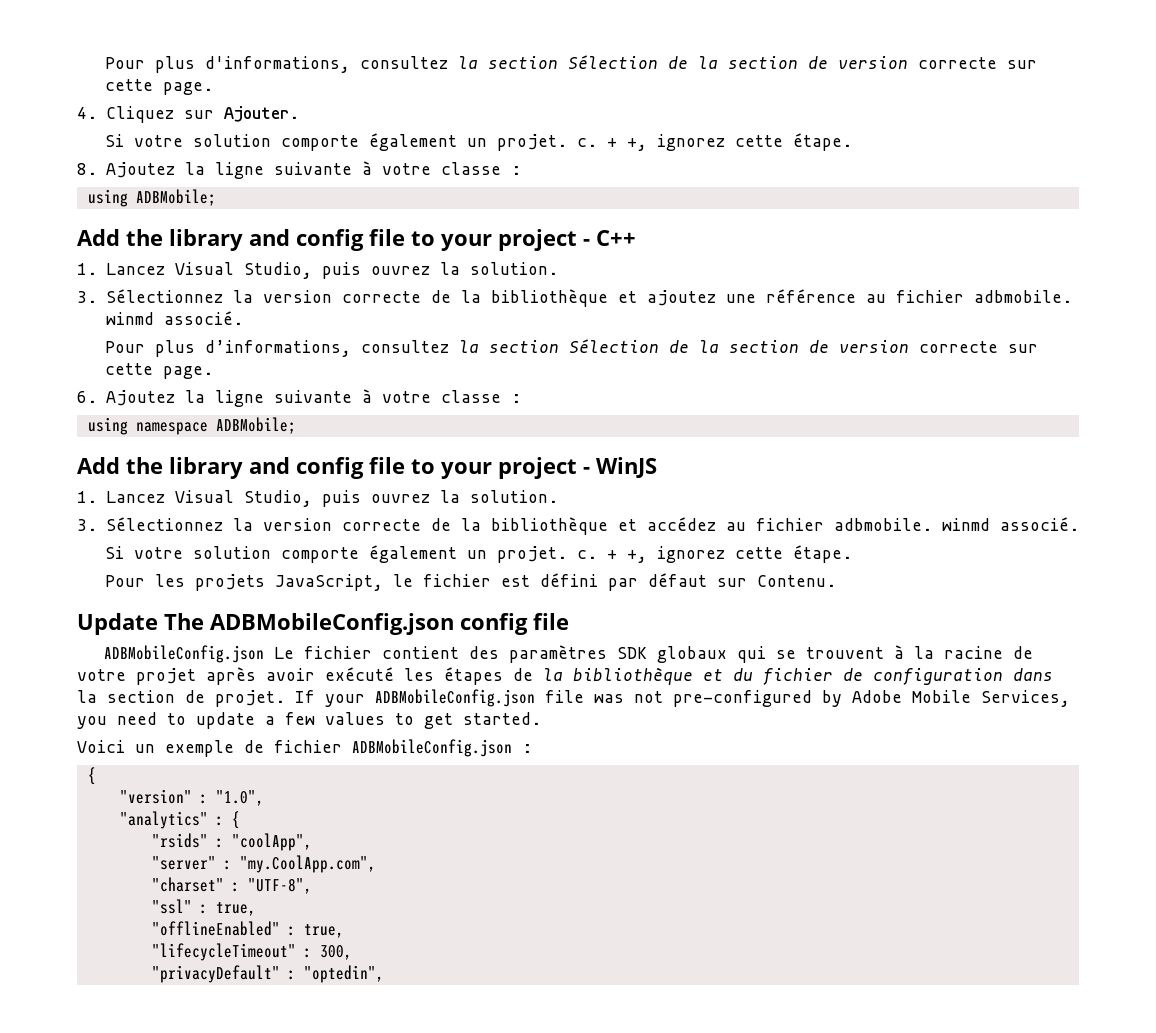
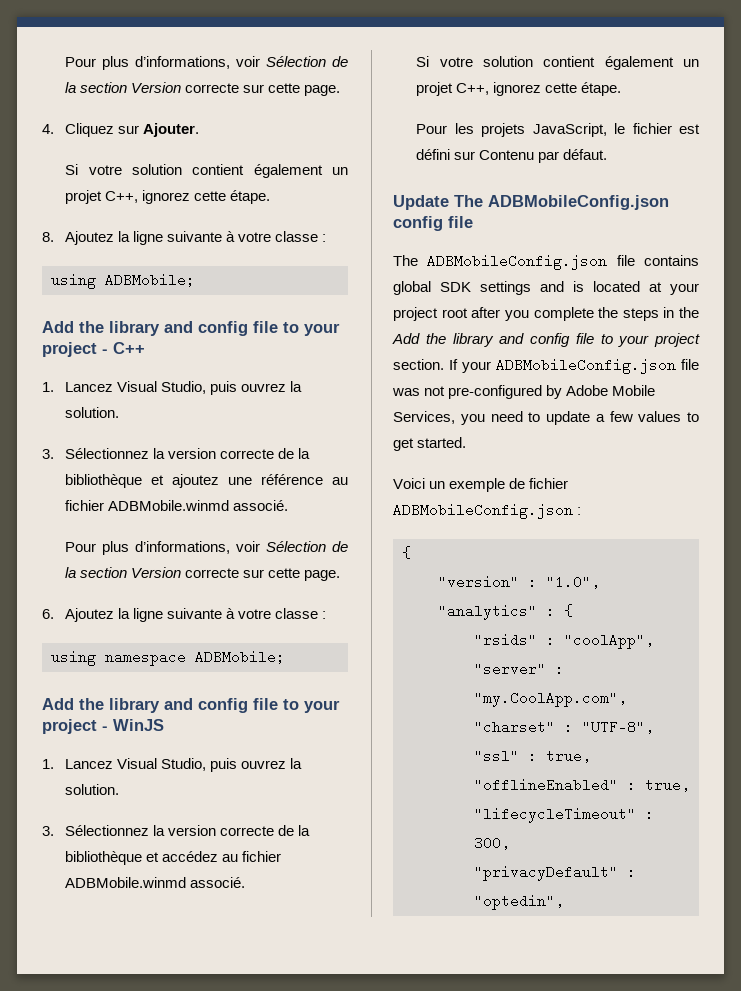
[105,55,909,73] Pour plus d'informations, consultez la section Sélection de la section de version -> [65,56,348,70] [65,82,182,93] Pour plus d’informations, voir Sélection de la section Version
[281,133,648,151] comporte également un projet. c. + +, -> [192,164,348,178] [65,190,139,204] contient également un projet C++,
[973,290,1072,303] [105,312,154,325] adbmobile. winmd -> [108,500,230,511] ADBMobile.winmd
[361,339,910,353] consultez la section Sélection de la section de version -> [236,541,348,552] [65,567,182,578] voir Sélection de la section Version
[833,518,990,531] adbmobile. winmd -> [65,877,187,888] ADBMobile.winmd
[281,545,648,563] comporte également un projet. c. + +, -> [543,56,699,70] [416,82,490,96] contient également un projet C++,
[608,573,837,591] par défaut sur Contenu. -> [454,149,608,163] sur Contenu par défaut.
[103,645,1033,663] [77,667,1053,685] [77,690,285,707] ADBMobileConfig.json Le fichier contient des paramètres SDK globaux qui se trouvent à la racine de votre projet après avoir exécuté les étapes de la bibliothèque et du fichier de configuration dans la section de projet. -> [393,254,699,270] [393,281,699,295] [393,307,699,321] [392,333,700,347] [393,359,444,370] The ADBMobileConfig.json file contains global SDK settings and is located at your project root after you complete the steps in the Add the library and config file to your project section.

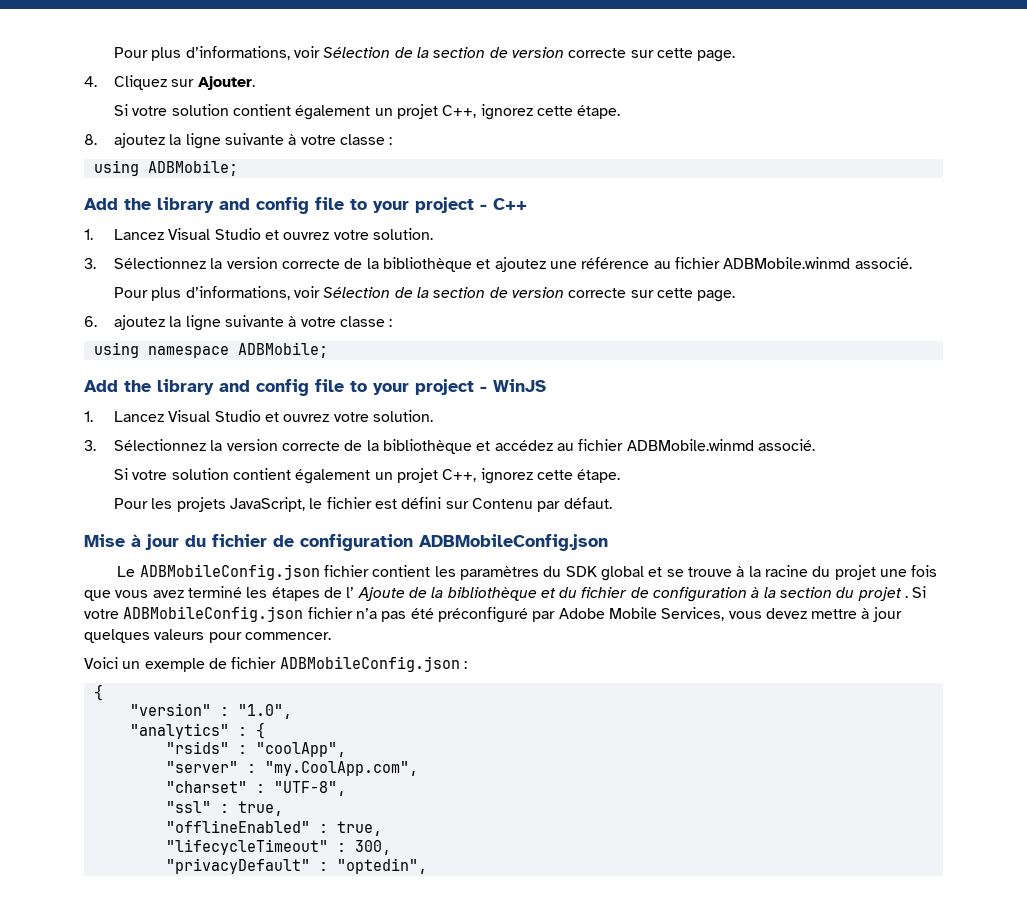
[65,56,348,70] [65,82,182,93] Pour plus d’informations, voir Sélection de la section Version -> [114,46,565,61] Pour plus d’informations, voir Sélection de la section de version
[65,231,115,245] Ajoutez -> [114,133,166,148] ajoutez
[161,381,303,395] Studio, puis ouvrez la -> [214,228,369,240] Studio et ouvrez votre
[131,567,182,578] Version -> [489,287,565,298] de version
[65,608,115,622] Ajoutez -> [114,315,166,330] ajoutez
[161,758,303,772] Studio, puis ouvrez la -> [214,410,369,422] Studio et ouvrez votre
[393,195,669,210] [393,216,473,231] [393,254,699,270] [393,281,699,295] [393,307,699,321] [392,333,700,347] [393,358,699,374] [392,385,656,399] [393,411,699,425] [393,437,467,451] Update The ADBMobileConfig.json config file // The ADBMobileConfig.json file contains global SDK settings and is located at your project root after you complete the steps in the Add the library and config file to your project section. If your ADBMobileConfig.json file was not pre-configured by Adobe Mobile Services, you need to update a few values to get started. -> [84,534,608,551] [117,564,938,581] [84,586,927,602] [84,606,902,623] [84,629,331,643] Mise à jour du fichier de configuration ADBMobileConfig.json // Le ADBMobileConfig.json fichier contient les paramètres du SDK global et se trouve à la racine du projet une fois que vous avez terminé les étapes de l’ Ajoute de la bibliothèque et du fichier de configuration à la section du projet . Si votre ADBMobileConfig.json fichier n’a pas été préconfiguré par Adobe Mobile Services, vous devez mettre à jour quelques valeurs pour commencer.

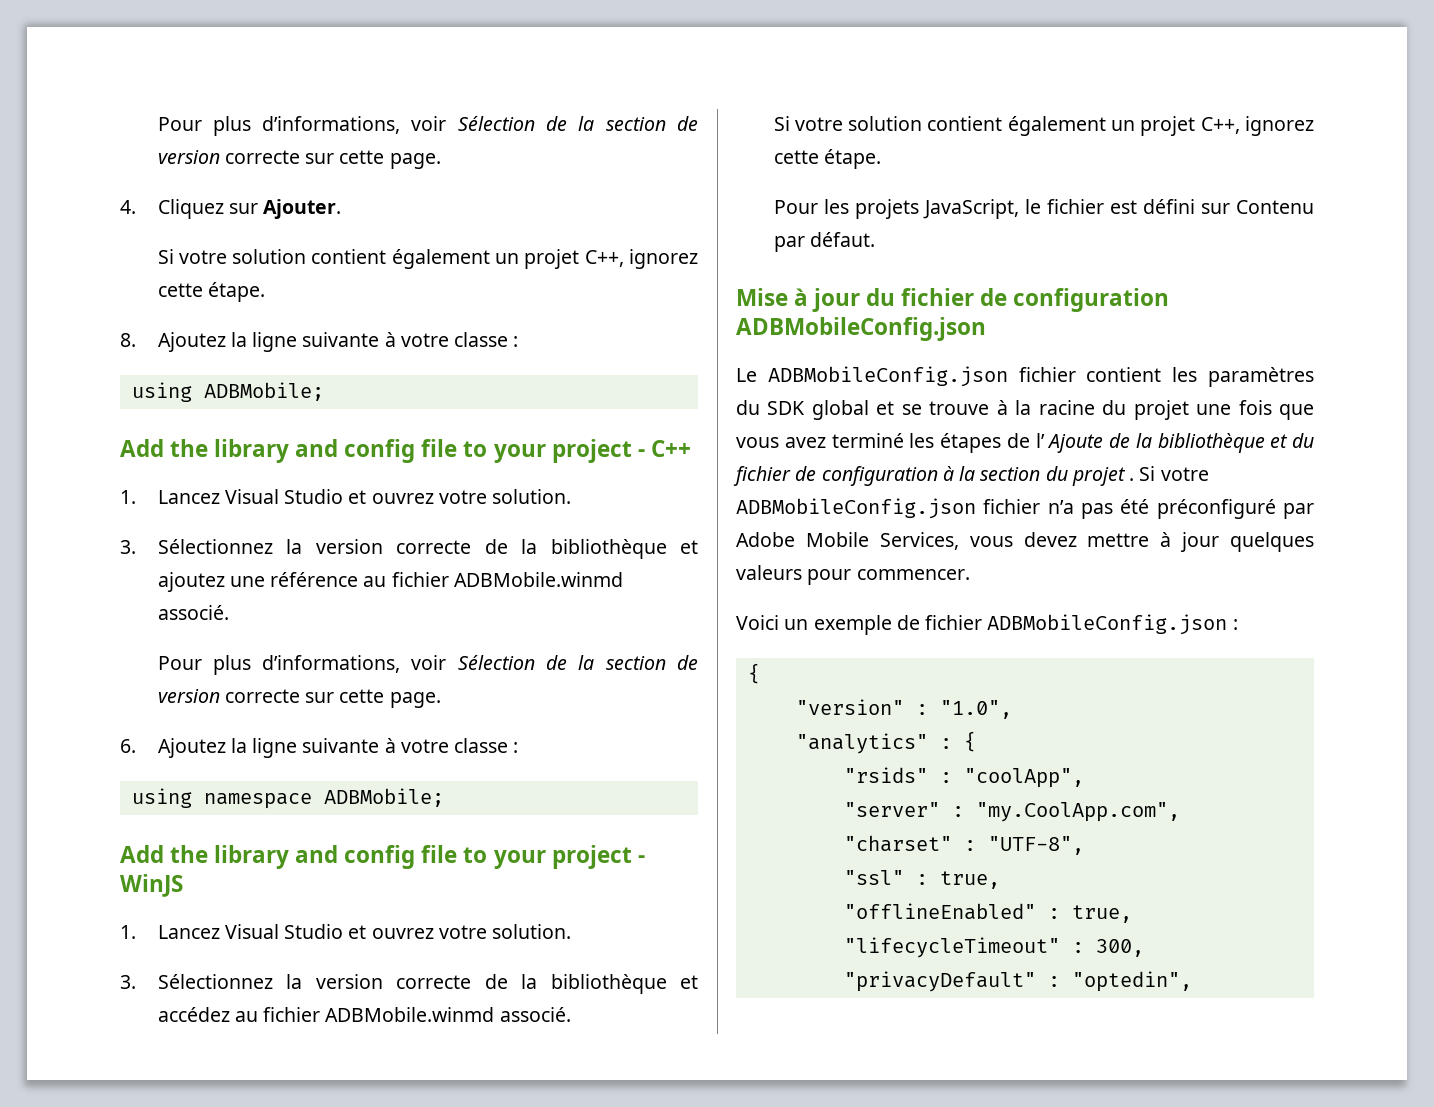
[114,133,166,148] ajoutez -> [157,332,226,352] Ajoutez
[114,315,166,330] ajoutez -> [157,738,226,758] Ajoutez

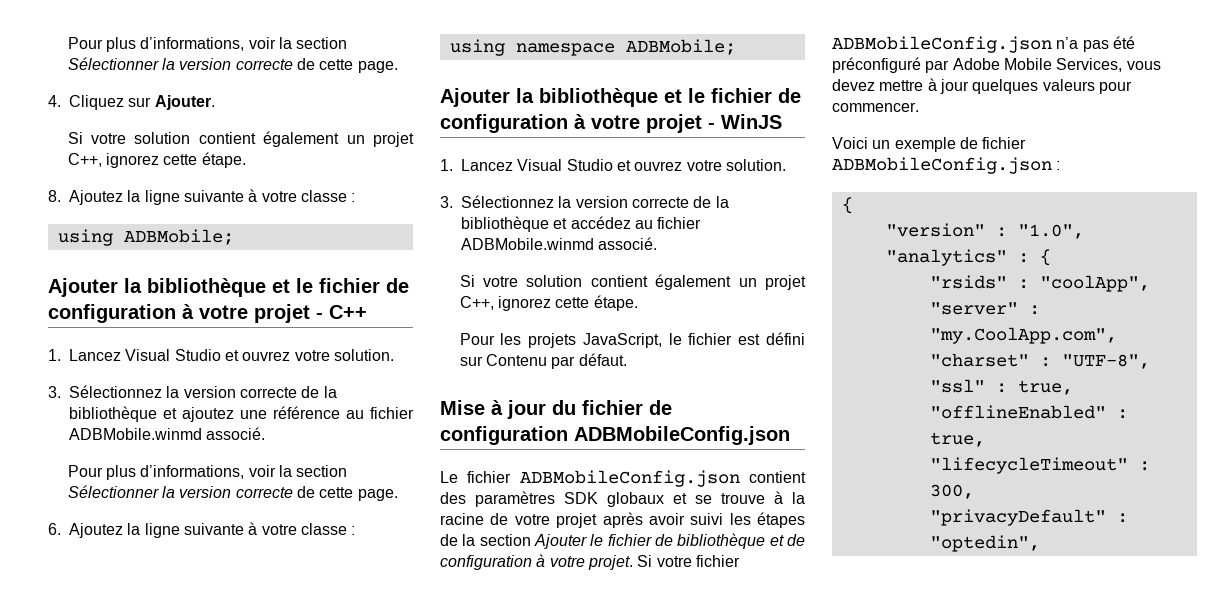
[157,116,698,136] [157,150,335,164] Pour plus d’informations, voir Sélection de la section de version correcte sur -> [67,37,348,52] [67,57,315,70] Pour plus d’informations, voir la section Sélectionner la version correcte de
[120,439,632,463] Add the library and config file to your project -> [48,278,409,297] [48,304,310,323] Ajouter la bibliothèque et le fichier de configuration à votre projet
[457,655,698,670] [157,689,335,703] Sélection de la section de version correcte sur -> [278,465,348,477] [67,485,315,498] la section Sélectionner la version correcte de
[120,845,632,869] Add the library and config file to your project -> [440,88,801,107] [440,114,702,133] Ajouter la bibliothèque et le fichier de configuration à votre projet
[767,366,1314,387] [736,400,869,420] ADBMobileConfig.json fichier contient les paramètres du SDK global -> [467,470,806,487] [440,491,664,507] fichier ADBMobileConfig.json contient des paramètres SDK globaux
[1102,400,1314,420] [736,433,1314,453] [733,466,1209,486] [736,498,1041,519] du projet une fois que vous avez terminé les étapes de l’ Ajoute de la bibliothèque et du fichier de configuration à la section du projet . Si votre ADBMobileConfig.json fichier -> [490,512,805,528] [440,533,805,549] [440,554,740,570] [832,36,1052,53] de votre projet après avoir suivi les étapes de la section Ajouter le fichier de bibliothèque et de configuration à votre projet. Si votre fichier ADBMobileConfig.json

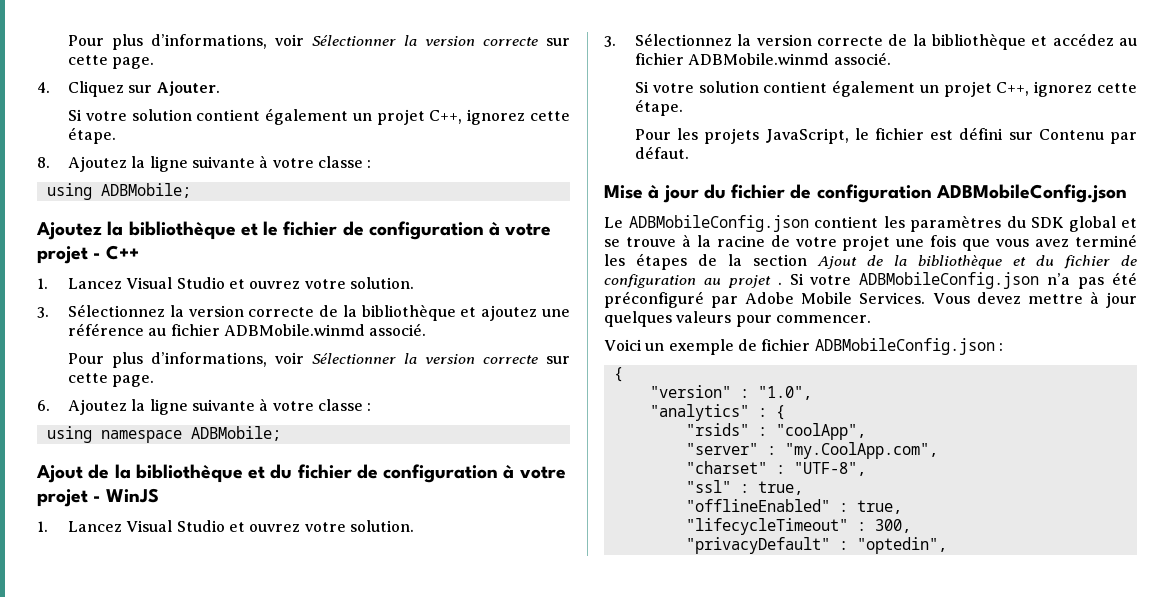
[67,37,348,52] [67,57,315,70] Pour plus d’informations, voir la section Sélectionner la version correcte de -> [68,34,570,50] Pour plus d’informations, voir Sélectionner la version correcte sur
[48,278,118,297] Ajouter -> [36,222,102,240] Ajoutez
[278,465,348,477] [67,485,315,498] la section Sélectionner la version correcte de -> [312,353,570,364] Sélectionner la version correcte sur
[440,88,705,107] Ajouter la bibliothèque et le -> [36,464,293,483] Ajout de la bibliothèque et du
[467,471,512,483] fichier -> (623, 222) none
[440,491,664,507] des paramètres SDK globaux -> [883,216,1116,232] les paramètres du SDK global
[602,512,724,528] après avoir suivi -> [896,234,1137,251] une fois que vous avez terminé
[534,533,805,549] [440,554,740,570] Ajouter le fichier de bibliothèque et de configuration à votre projet. Si votre fichier -> [817,255,1137,269] [604,273,852,288] Ajout de la bibliothèque et du fichier de configuration au projet . Si votre
[1056,58,1161,72] Services, vous -> [859,292,970,304] Services. Vous

